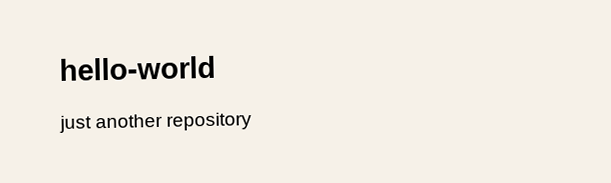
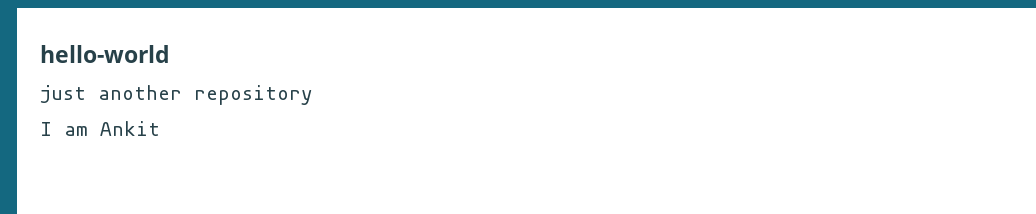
(253, 121) none -> [40,121,160,136] // I am Ankit

